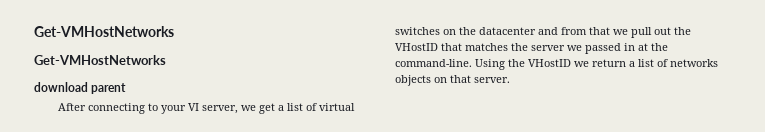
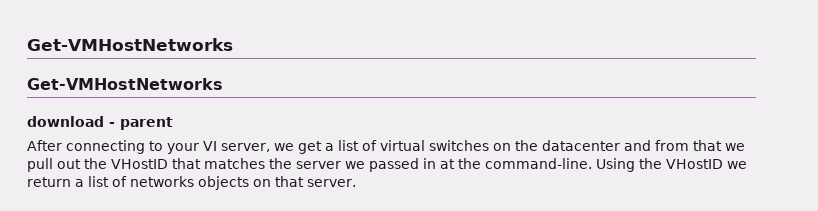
(88, 87) none -> [109,122,115,127] -

